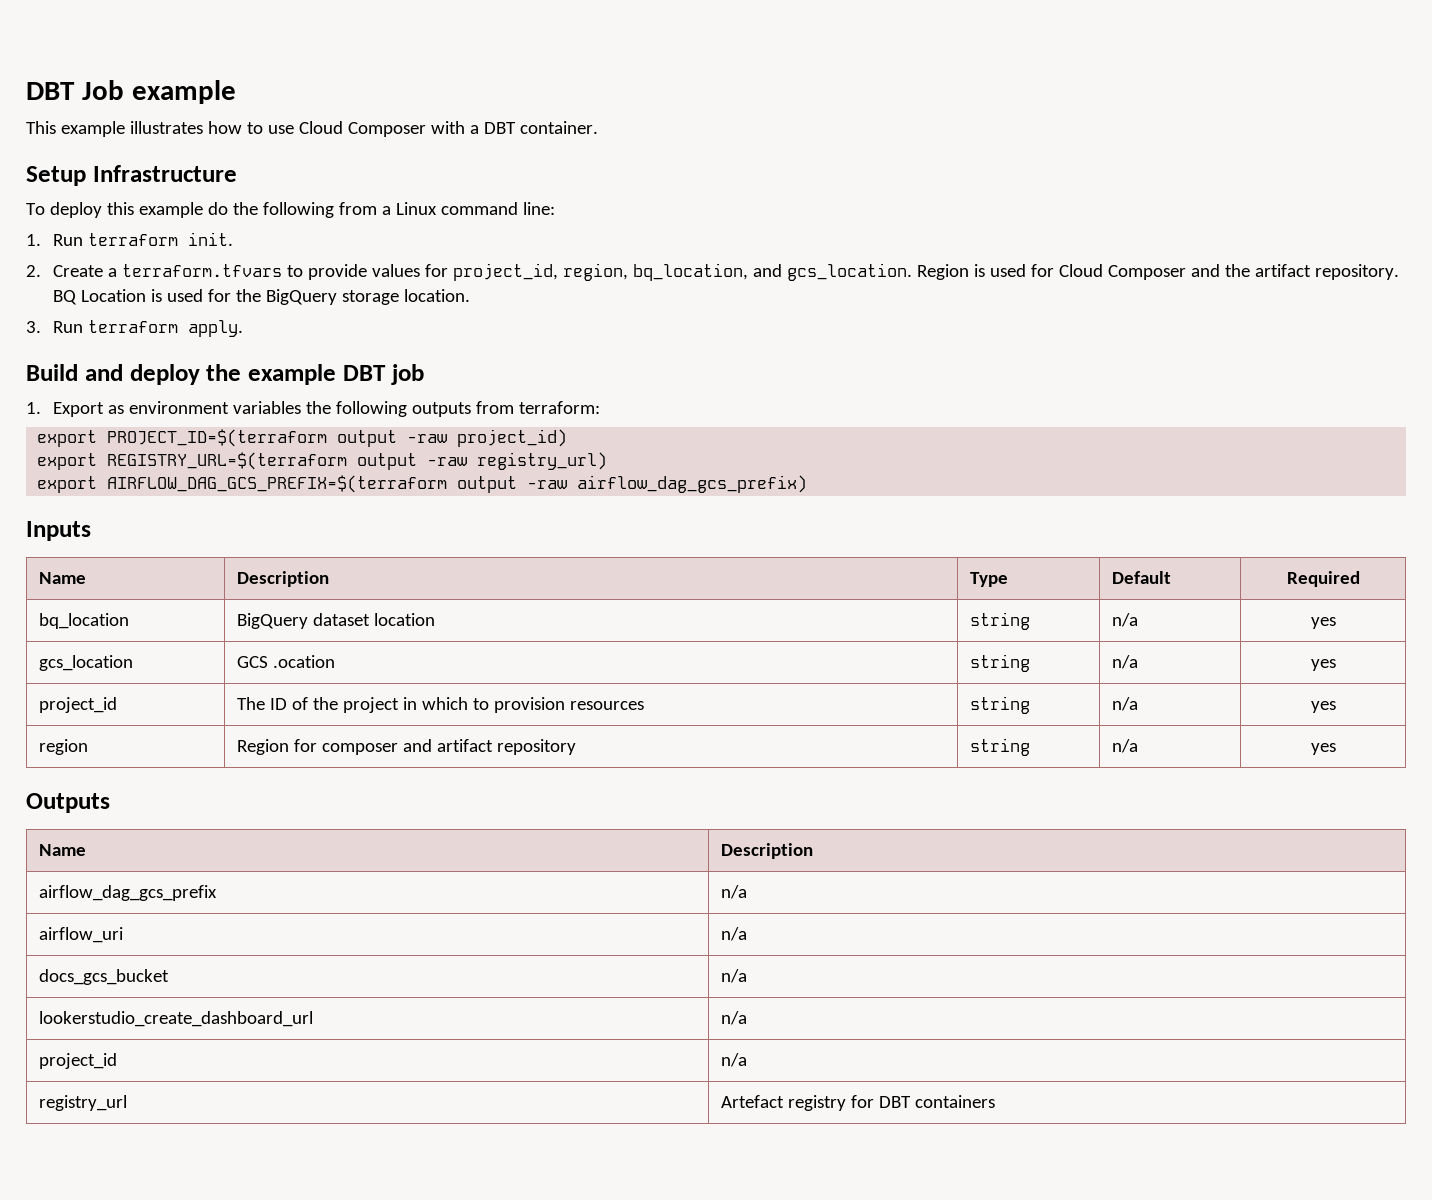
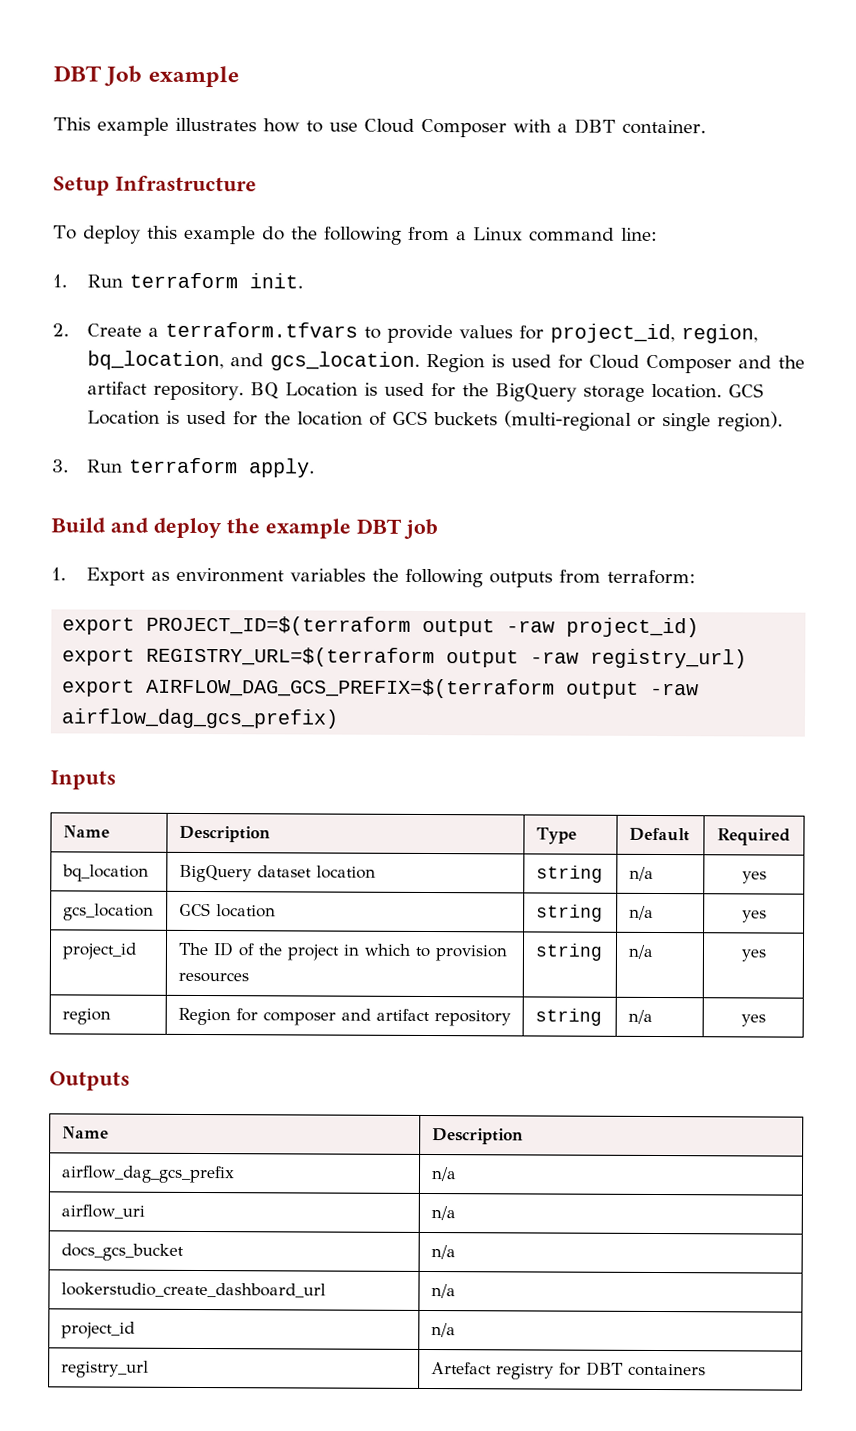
(471, 295) none -> [728,383,765,398] [87,410,784,432] GCS Location is used for the location of GCS buckets (multi-regional or single region).
[273,655,336,668] .ocation -> [215,904,276,918] location

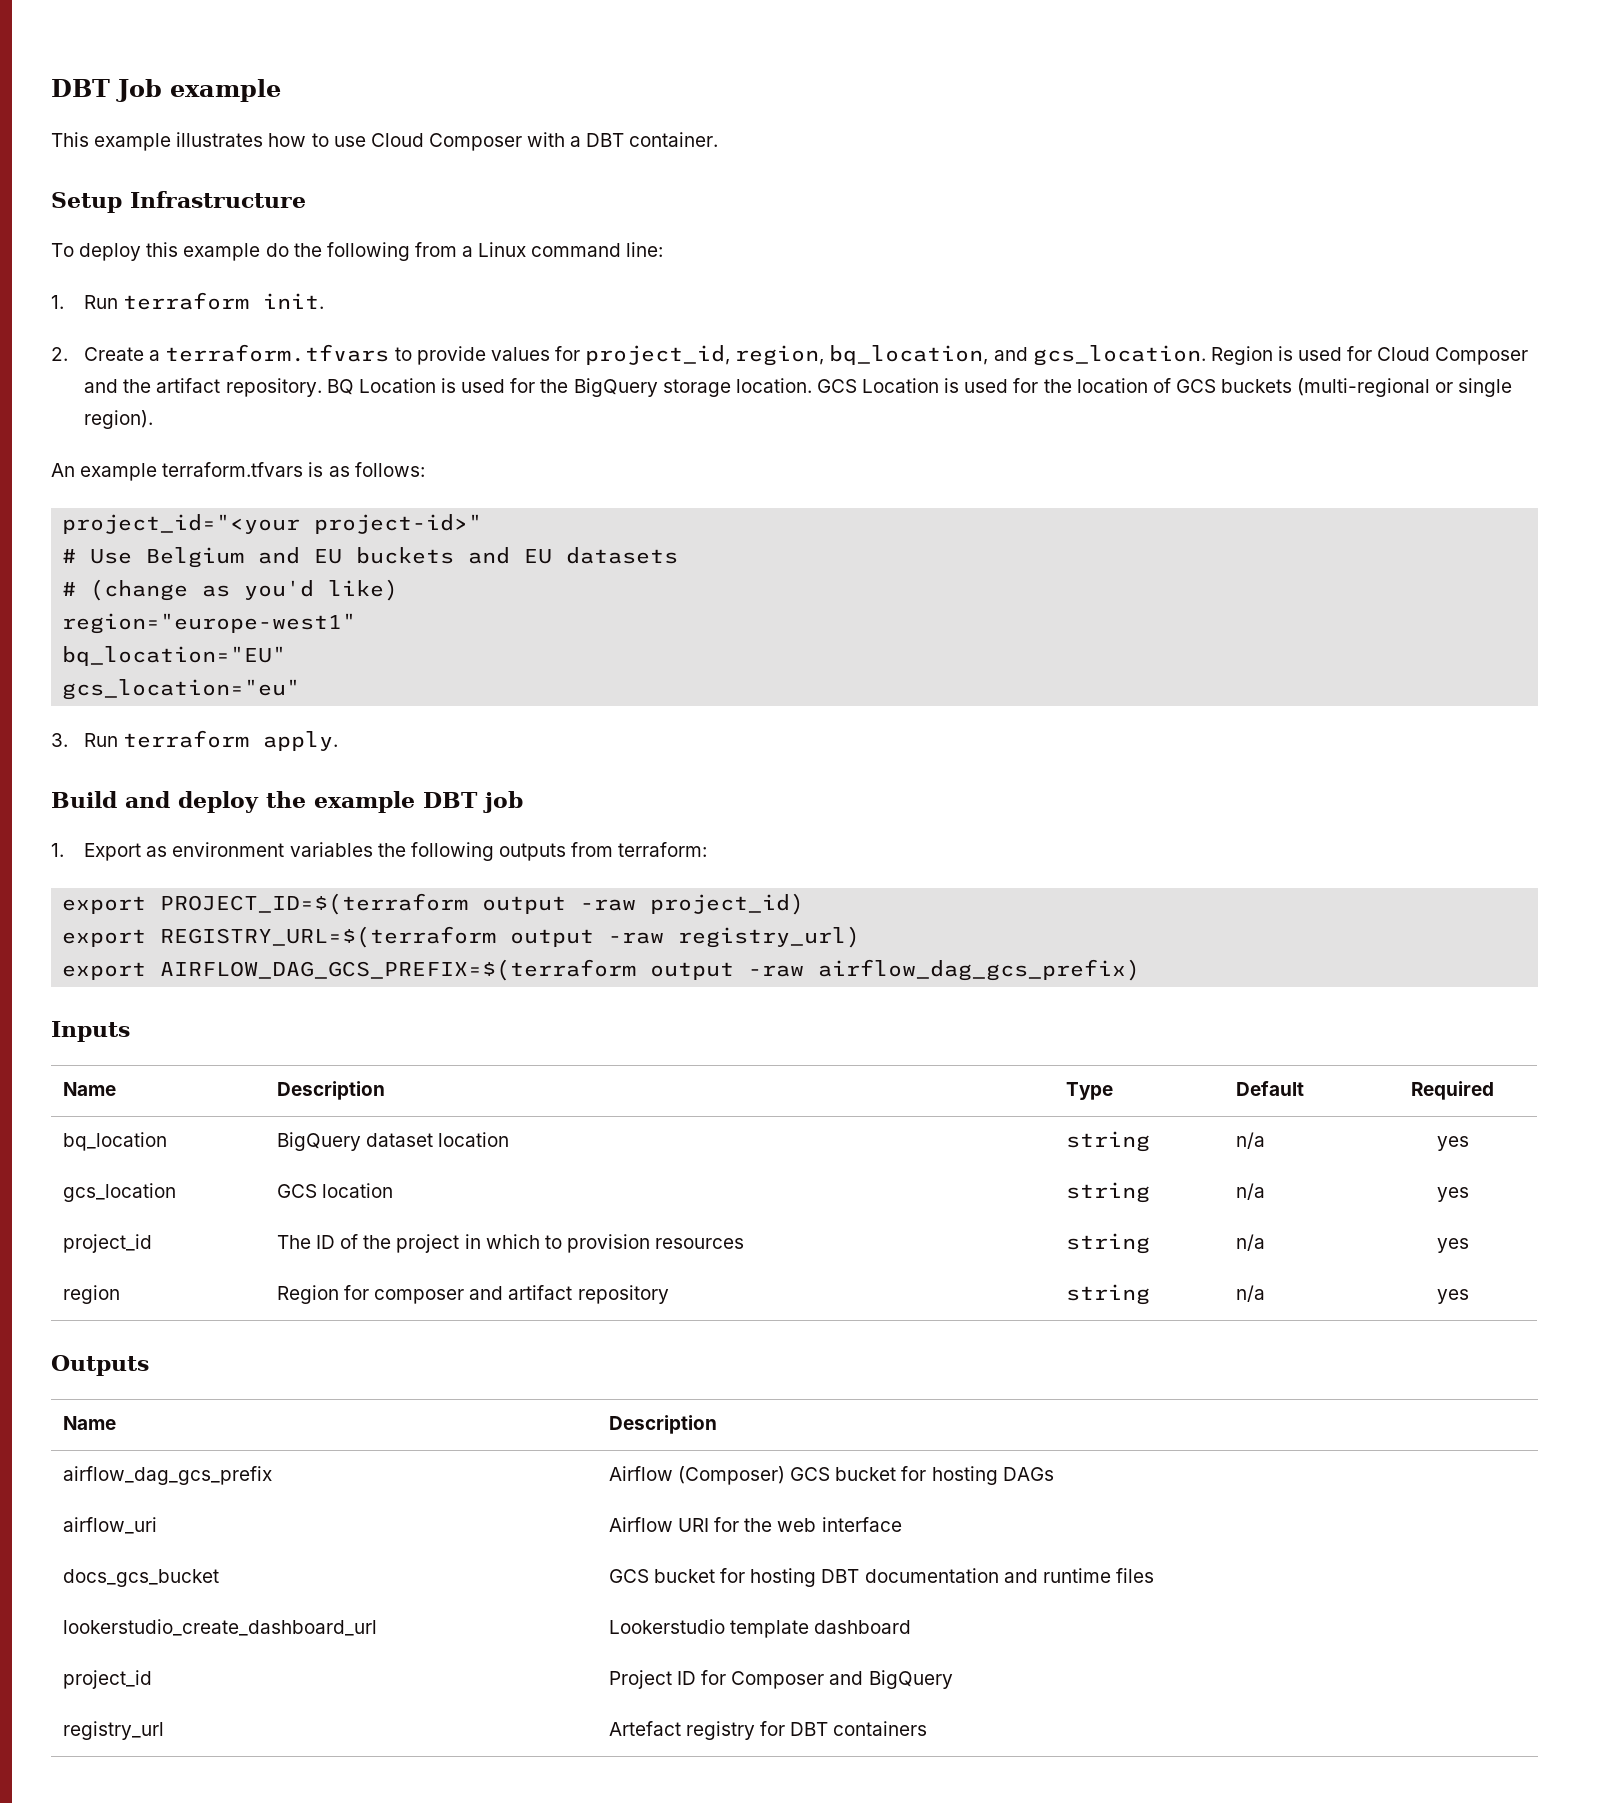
(784, 421) none -> [51,462,425,481] [62,514,483,534] [62,547,679,568] [62,579,399,601] [62,613,357,634] [62,646,287,666] [62,679,301,700] // An example terraform.tfvars is as follows: // project_id="<your project-id>" // # Use Belgium and EU buckets and EU datasets // # (change as you'd like) // region="europe-west1" // bq_location="EU" // gcs_location="eu"
[430,1167,457,1182] [60,1204,145,1219] [430,1206,456,1221] [60,1243,184,1261] [430,1245,456,1260] [60,1282,326,1298] [430,1284,456,1299] [60,1321,135,1339] [430,1323,456,1338] n/a // airflow_uri | n/a // docs_gcs_bucket | n/a // lookerstudio_create_dashboard_url | n/a // project_id | n/a -> [608,1466,1054,1485] [62,1517,157,1534] [608,1517,902,1532] [62,1569,219,1587] [608,1568,1154,1587] [62,1619,377,1636] [608,1619,912,1638] [62,1670,152,1689] [608,1670,953,1689] Airflow (Composer) GCS bucket for hosting DAGs // airflow_uri | Airflow URI for the web interface // docs_gcs_bucket | GCS bucket for hosting DBT documentation and runtime files // lookerstudio_create_dashboard_url | Lookerstudio template dashboard // project_id | Project ID for Composer and BigQuery

